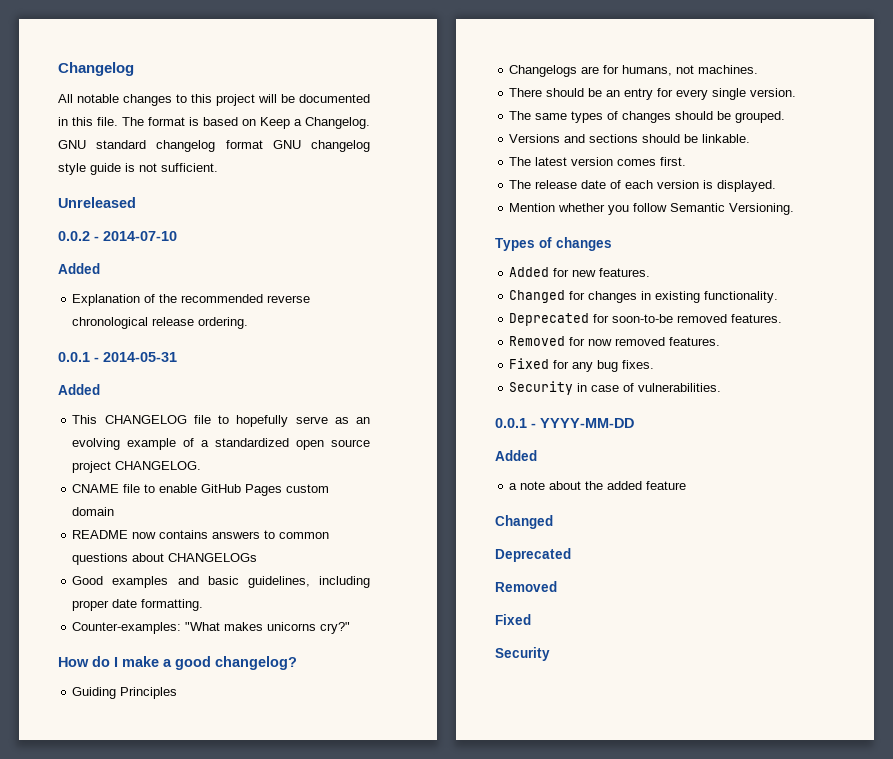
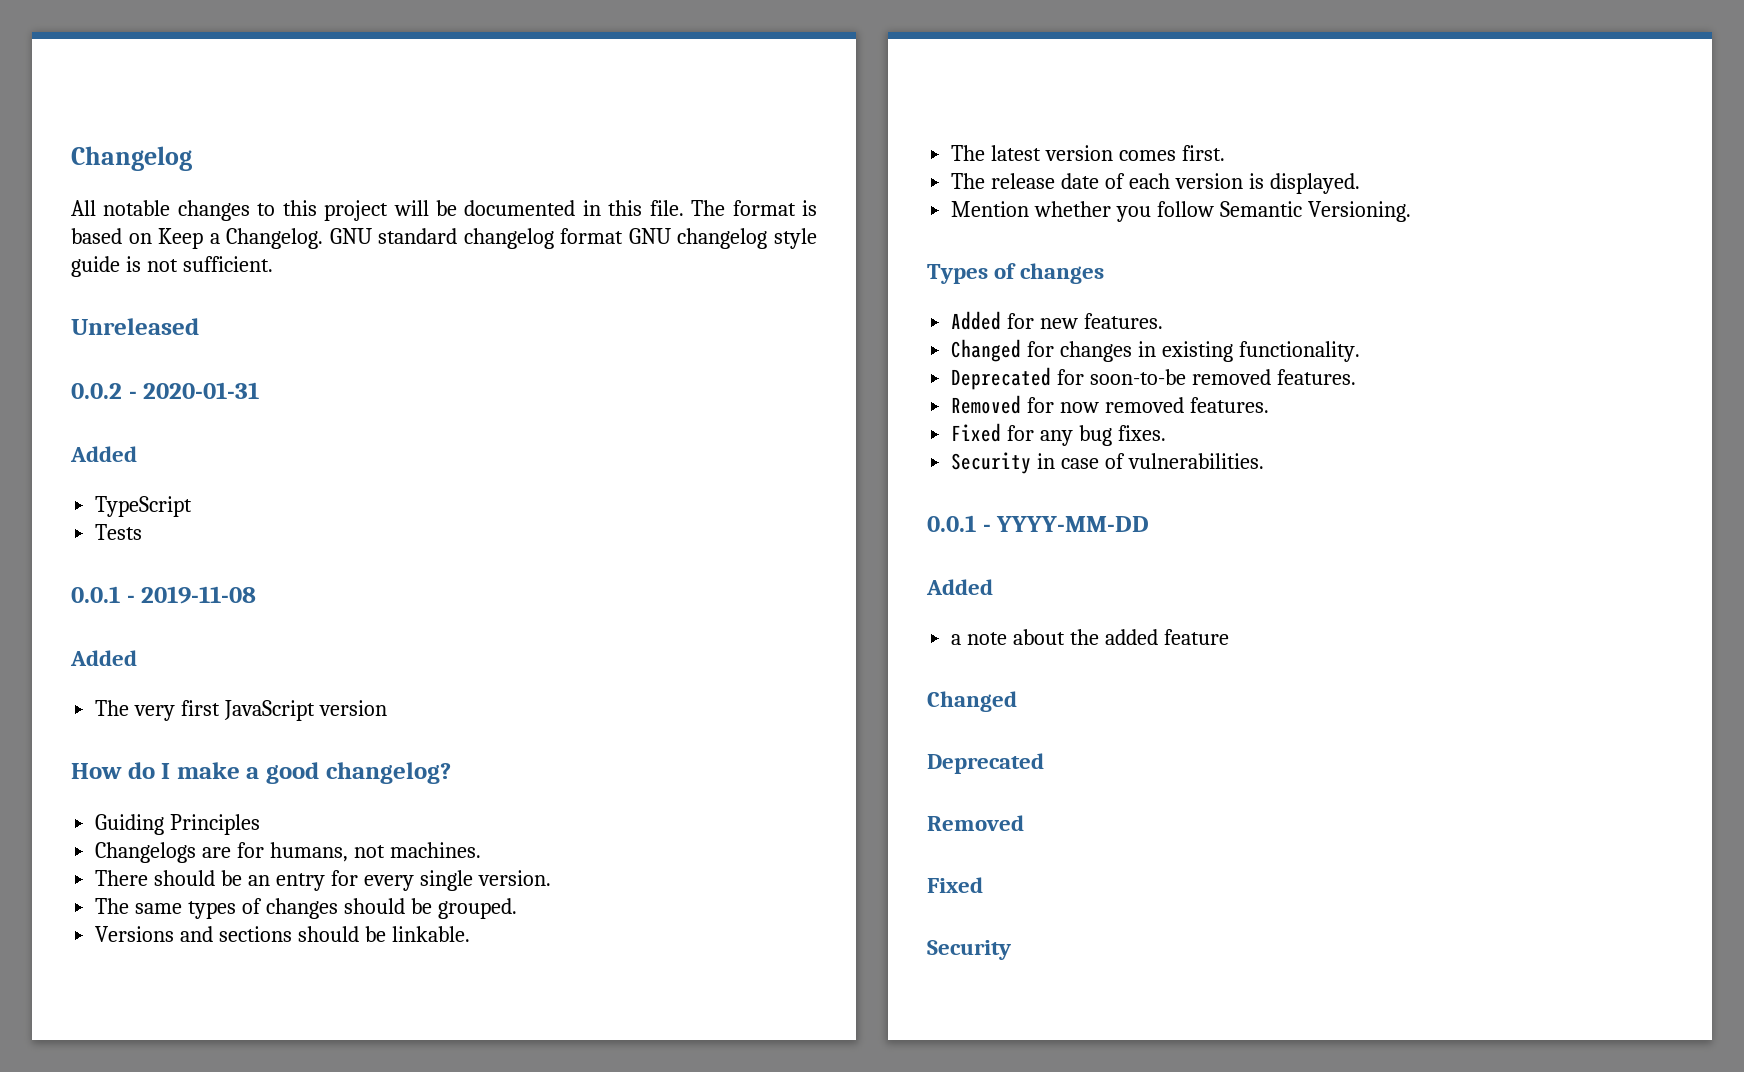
[103,231,177,241] [58,263,100,274] [72,294,311,306] [72,317,249,329] [58,352,177,362] [58,384,100,395] [72,415,370,427] [72,438,370,450] [72,461,202,473] [72,484,330,496] [72,507,115,516] [72,530,330,539] [72,553,258,565] [72,576,370,588] [72,599,204,611] [72,622,351,634] 2014-07-10 // Added // Explanation of the recommended reverse chronological release ordering. // 0.0.1 - 2014-05-31 // Added // This CHANGELOG file to hopefully serve as an evolving example of a standardized open source project CHANGELOG. // CNAME file to enable GitHub Pages custom domain // README now contains answers to common questions about CHANGELOGs // Good examples and basic guidelines, including proper date formatting. // Counter-examples: "What makes unicorns cry?" -> [143,382,260,399] [70,446,137,462] [95,496,193,517] [95,524,143,540] [71,586,257,604] [70,650,137,666] [95,700,387,721] 2020-01-31 // Added // TypeScript // Tests // 0.0.1 - 2019-11-08 // Added // The very first JavaScript version

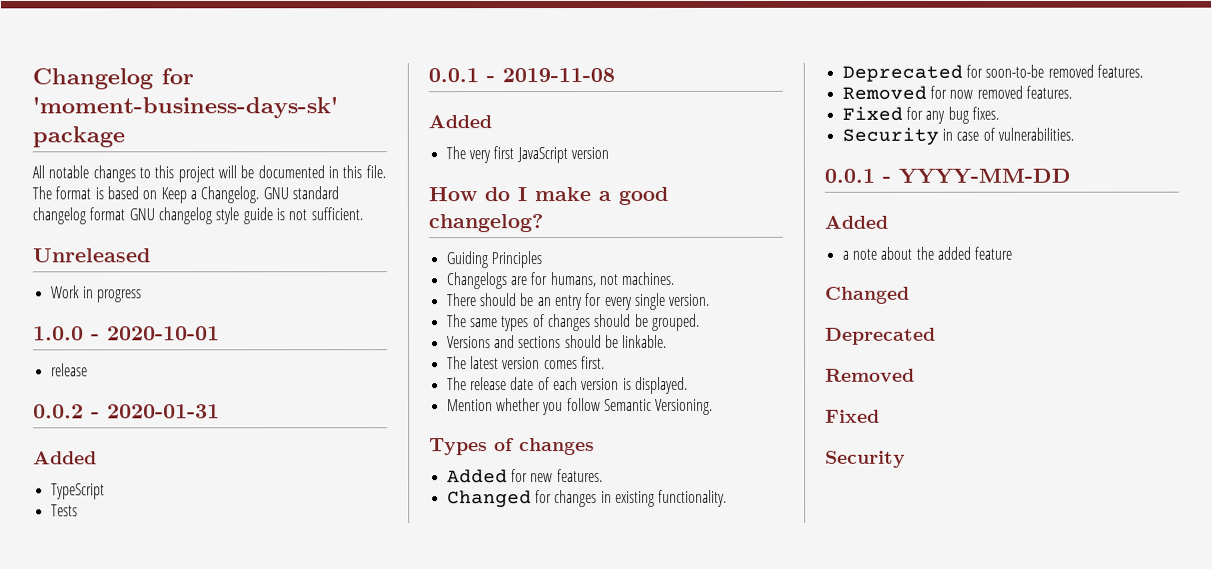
(192, 158) none -> [161,68,194,85] [32,96,338,119] [32,126,125,148] for 'moment-business-days-sk' package
(199, 326) none -> [50,285,143,303] [33,326,220,341] [50,363,88,377] // Work in progress // 1.0.0 - 2020-10-01 // release

